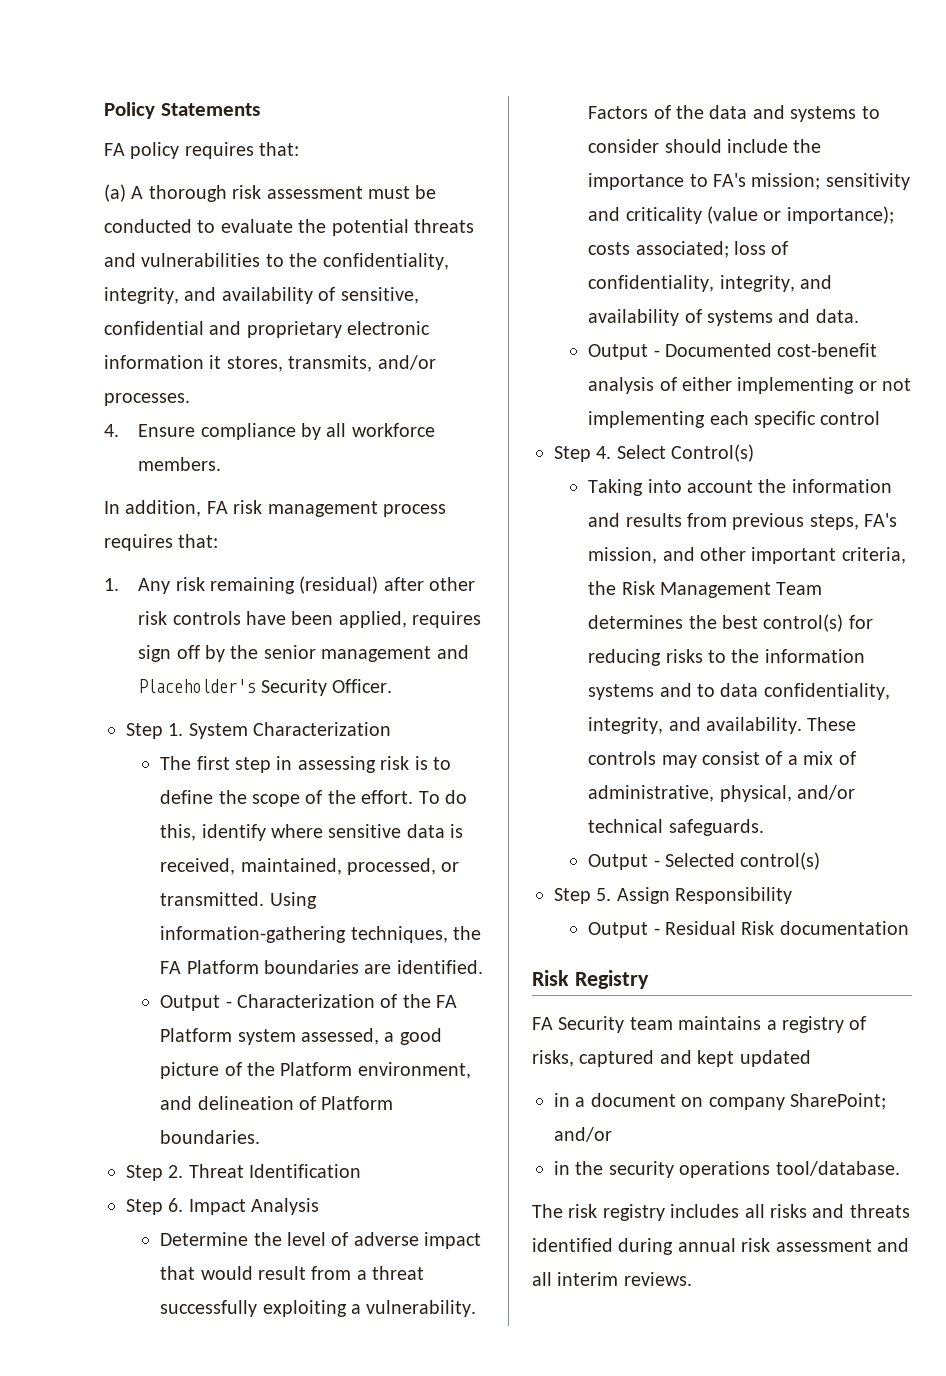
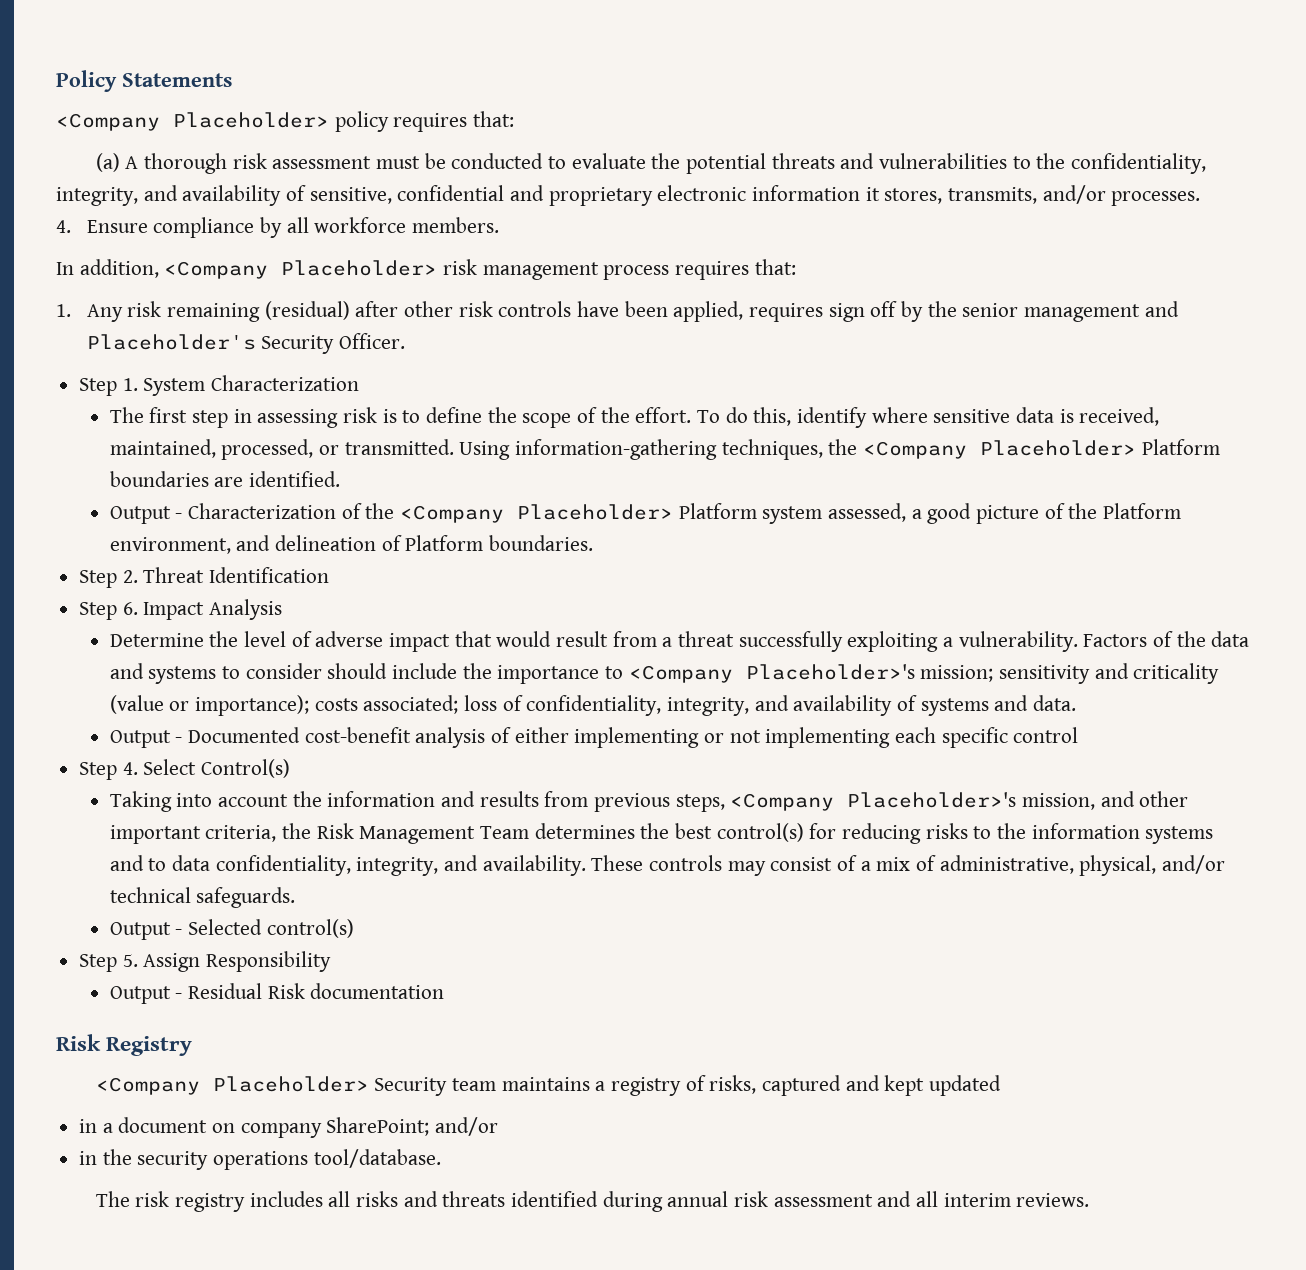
[104,143,125,156] FA -> [56,112,329,131] <Company Placeholder>
[206,501,228,514] FA -> [164,260,438,279] <Company Placeholder>
[160,961,182,974] FA -> [863,440,1137,459] <Company Placeholder>
[436,995,458,1008] FA -> [400,504,674,523] <Company Placeholder>
[713,173,747,187] FA's -> [628,664,915,683] <Company Placeholder>'s
[864,513,898,527] FA's -> [730,792,1017,811] <Company Placeholder>'s
[532,1017,553,1030] FA -> [95,1076,369,1095] <Company Placeholder>

